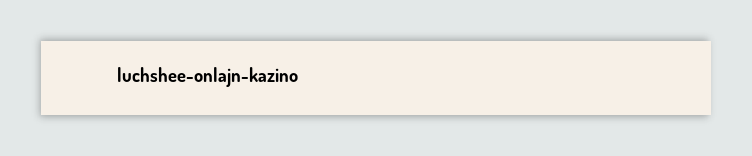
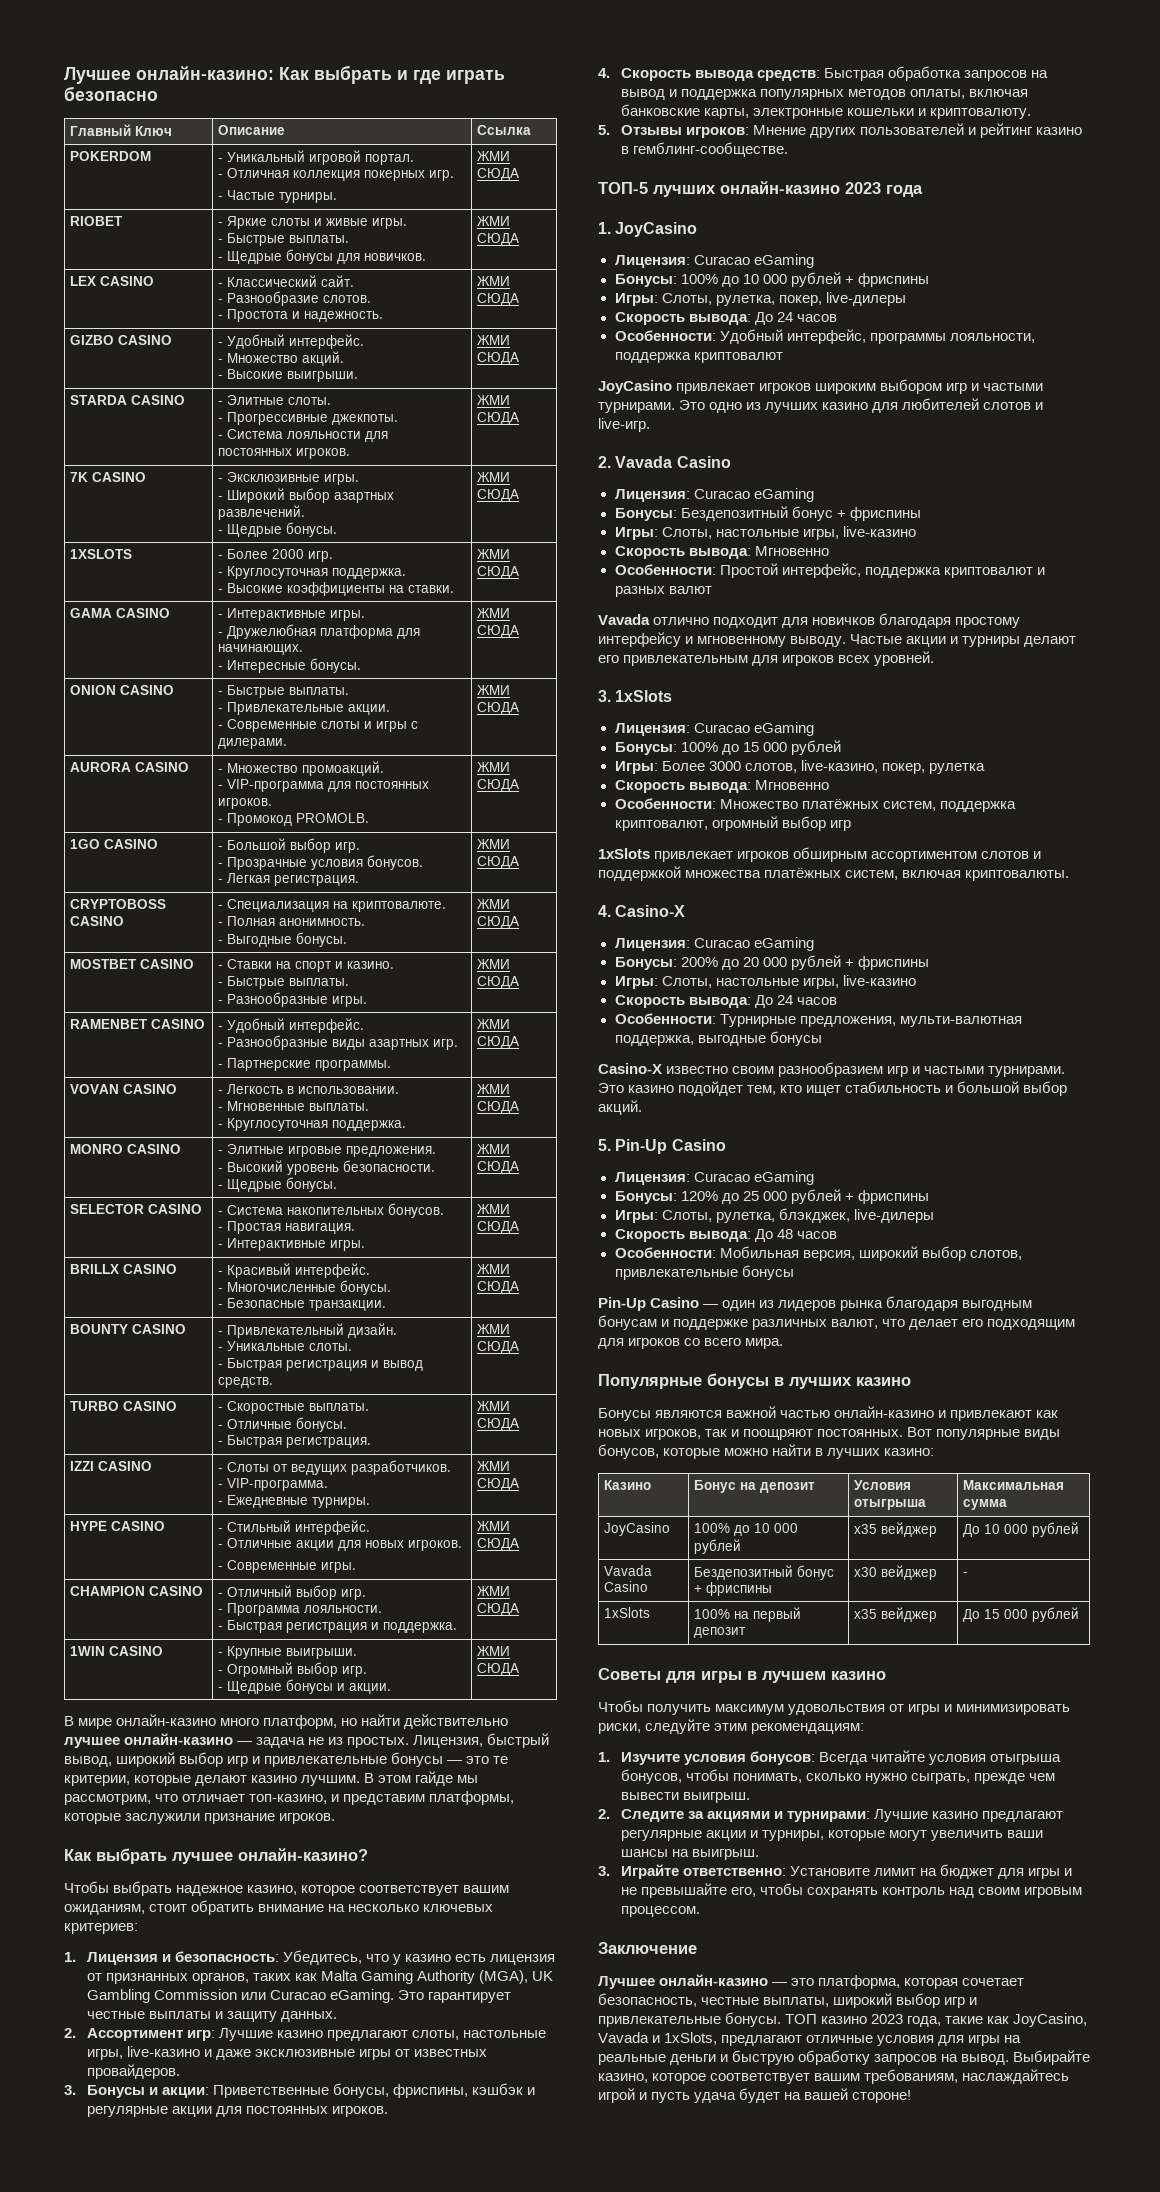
[117,67,298,87] luchshee-onlajn-kazino -> [64,65,505,84] [64,86,158,101] [70,124,173,136] [218,125,286,135] [477,125,532,135] [70,151,152,161] [218,150,415,165] [218,168,455,181] [218,190,338,203] [477,151,511,161] [477,168,520,181] [70,216,124,226] [218,216,408,229] [218,233,350,246] [218,249,427,264] [477,216,511,226] [477,233,520,246] [70,276,155,286] [218,275,355,287] [218,291,372,306] [218,309,384,322] [477,276,511,286] [477,293,520,306] [70,335,173,345] [218,334,365,349] [218,351,345,366] [218,369,359,382] [477,335,511,345] [477,352,520,365] [70,395,186,405] [218,395,332,405] [218,412,399,425] [218,429,389,442] [218,448,351,459] [477,395,511,405] [477,412,520,425] [70,472,147,482] [218,472,360,485] [218,488,395,503] [218,505,306,520] [218,522,338,537] [477,472,511,482] [477,489,520,502] [70,549,133,559] [218,549,334,562] [218,566,407,579] [218,582,455,596] [477,549,511,559] [477,566,520,579] [70,608,171,618] [218,608,366,621] [218,624,421,639] [218,644,304,655] [218,658,362,673] [477,608,511,618] [477,625,520,638] [70,685,175,695] [218,685,350,698] [218,702,391,715] [218,719,419,732] [218,738,288,749] [477,685,511,695] [477,702,520,715] [70,762,190,772] [218,761,385,776] [218,779,430,792] [218,798,273,809] [218,813,370,826] [477,762,511,772] [477,779,520,792] [70,839,159,849] [218,838,361,853] [218,855,424,870] [218,873,360,886] [477,839,511,849] [477,856,520,869] [70,899,167,909] [70,916,125,926] [218,899,447,912] [218,916,366,926] [218,932,348,947] [477,899,511,909] [477,916,520,929] [70,959,195,969] [218,959,395,972] [218,976,350,989] [218,992,368,1007] [477,959,511,969] [477,976,520,989] [70,1019,206,1029] [218,1018,365,1033] [218,1035,459,1050] [218,1058,392,1071] [477,1019,511,1029] [477,1036,520,1049] [70,1084,178,1094] [218,1084,400,1094] [218,1101,370,1111] [218,1118,407,1131] [477,1084,511,1094] [477,1101,520,1114] [70,1144,182,1154] [218,1144,437,1157] [218,1160,436,1175] [218,1177,338,1192] [477,1144,511,1154] [477,1161,520,1174] [70,1204,203,1214] [218,1203,445,1218] [218,1221,356,1234] [218,1238,366,1251] [477,1204,511,1214] [477,1221,520,1234] [70,1264,178,1274] [218,1263,371,1278] [218,1280,392,1295] [218,1298,387,1311] [477,1264,511,1274] [477,1281,520,1294] [70,1324,187,1334] [218,1323,398,1338] [218,1341,353,1351] [218,1358,424,1371] [218,1377,274,1388] [477,1324,511,1334] [477,1341,520,1354] [70,1401,178,1411] [218,1401,370,1414] [218,1417,348,1432] [218,1435,372,1448] [477,1401,511,1411] [477,1418,520,1431] [70,1461,153,1471] [218,1460,452,1475] [218,1478,329,1491] [218,1495,371,1508] [477,1461,511,1471] [477,1478,520,1491] [70,1521,166,1531] [218,1520,371,1535] [218,1538,463,1551] [218,1560,357,1573] [477,1521,511,1531] [477,1538,520,1551] [70,1586,204,1596] [218,1585,367,1600] [218,1603,383,1616] [218,1620,458,1633] [477,1586,511,1596] [477,1603,520,1616] [70,1646,164,1656] [218,1646,358,1659] [218,1662,368,1677] [218,1679,392,1694] [477,1646,511,1656] [477,1663,520,1676] [64,1714,509,1729] [64,1733,550,1748] [64,1752,509,1767] [64,1771,479,1786] [64,1791,515,1805] [64,1813,336,1824] [64,1848,368,1864] [64,1881,510,1896] [64,1900,494,1915] [64,1923,138,1934] [64,1950,556,1965] [86,1970,554,1984] [86,1989,512,2003] [86,2011,337,2022] [64,2028,547,2041] [86,2046,488,2060] [86,2064,180,2079] [64,2083,536,2098] [86,2106,388,2117] [598,66,1049,81] [620,89,1029,100] [620,104,1031,119] [598,123,1083,138] [620,142,788,157] [598,181,923,197] [598,222,698,237] [614,254,814,268] [614,272,929,287] [614,292,906,306] [614,312,837,325] [614,329,1035,344] [614,352,783,363] [598,379,1044,394] [598,398,1044,413] [598,418,650,432] [598,456,731,468] [614,488,814,502] [614,506,921,521] [614,526,916,540] [614,546,829,559] [614,563,1045,578] [614,586,712,597] [598,613,1021,628] [598,632,1077,647] [598,651,935,666] [598,690,673,702] [614,722,814,736] [614,740,841,755] [614,760,985,774] [614,780,829,793] [614,798,1016,812] [614,816,851,831] [598,847,1042,862] [598,866,1070,881] [598,905,686,917] [614,937,814,951] [614,955,929,970] [614,975,916,989] [614,995,837,1008] [614,1013,1022,1027] [614,1031,822,1046] [598,1062,1066,1077] [598,1081,1068,1096] [598,1100,642,1115] [598,1139,726,1154] [614,1171,814,1185] [614,1189,929,1204] [614,1208,934,1223] [614,1229,837,1242] [614,1246,1022,1261] [614,1265,794,1280] [598,1296,1033,1311] [598,1315,1076,1330] [598,1338,784,1349] [598,1373,911,1389] [598,1406,1059,1421] [598,1427,1061,1440] [598,1444,935,1459] [604,1480,652,1490] [694,1480,816,1493] [854,1480,912,1490] [854,1499,927,1510] [963,1480,1065,1490] [963,1499,1008,1510] [604,1522,671,1536] [694,1523,799,1536] [694,1539,742,1554] [854,1522,938,1537] [963,1522,1080,1537] [604,1565,653,1576] [604,1581,649,1592] [694,1565,835,1580] [694,1582,773,1596] [854,1565,938,1580] [963,1572,969,1576] [604,1607,651,1618] [694,1607,802,1622] [694,1627,746,1638] [854,1607,938,1622] [963,1607,1080,1622] [598,1668,886,1683] [598,1700,1071,1715] [598,1719,865,1734] [598,1750,1062,1765] [620,1769,1056,1784] [620,1792,750,1803] [598,1809,1064,1822] [620,1830,1044,1841] [620,1849,759,1860] [598,1864,1073,1879] [620,1883,1083,1898] [620,1906,700,1917] [598,1942,697,1954] [598,1974,1025,1989] [598,1993,978,2008] [598,2012,1088,2027] [598,2032,1022,2046] [598,2050,1091,2065] [598,2069,1070,2084] [598,2088,912,2103] Лучшее онлайн-казино: Как выбрать и где играть безопасно // Главный Ключ | Описание | Ссылка // POKERDOM | - Уникальный игровой портал. // - Отличная коллекция покерных игр. // - Частые турниры. | ЖМИ СЮДА // RIOBET | - Яркие слоты и живые игры. // - Быстрые выплаты. // - Щедрые бонусы для новичков. | ЖМИ СЮДА // LEX CASINO | - Классический сайт. // - Разнообразие слотов. // - Простота и надежность. | ЖМИ СЮДА // GIZBO CASINO | - Удобный интерфейс. // - Множество акций. // - Высокие выигрыши. | ЖМИ СЮДА // STARDA CASINO | - Элитные слоты. // - Прогрессивные джекпоты. // - Система лояльности для постоянных игроков. | ЖМИ СЮДА // 7K CASINO | - Эксклюзивные игры. // - Широкий выбор азартных развлечений. // - Щедрые бонусы. | ЖМИ СЮДА // 1XSLOTS | - Более 2000 игр. // - Круглосуточная поддержка. // - Высокие коэффициенты на ставки. | ЖМИ СЮДА // GAMA CASINO | - Интерактивные игры. // - Дружелюбная платформа для начинающих. // - Интересные бонусы. | ЖМИ СЮДА // ONION CASINO | - Быстрые выплаты. // - Привлекательные акции. // - Современные слоты и игры с дилерами. | ЖМИ СЮДА // AURORA CASINO | - Множество промоакций. // - VIP-программа для постоянных игроков. // - Промокод PROMOLB. | ЖМИ СЮДА // 1GO CASINO | - Большой выбор игр. // - Прозрачные условия бонусов. // - Легкая регистрация. | ЖМИ СЮДА // CRYPTOBOSS CASINO | - Специализация на криптовалюте. // - Полная анонимность. // - Выгодные бонусы. | ЖМИ СЮДА // MOSTBET CASINO | - Ставки на спорт и казино. // - Быстрые выплаты. // - Разнообразные игры. | ЖМИ СЮДА // RAMENBET CASINO | - Удобный интерфейс. // - Разнообразные виды азартных игр. // - Партнерские программы. | ЖМИ СЮДА // VOVAN CASINO | - Легкость в использовании. // - Мгновенные выплаты. // - Круглосуточная поддержка. | ЖМИ СЮДА // MONRO CASINO | - Элитные игровые предложения. // - Высокий уровень безопасности. // - Щедрые бонусы. | ЖМИ СЮДА // SELECTOR CASINO | - Система накопительных бонусов. // - Простая навигация. // - Интерактивные игры. | ЖМИ СЮДА // BRILLX CASINO | - Красивый интерфейс. // - Многочисленные бонусы. // - Безопасные транзакции. | ЖМИ СЮДА // BOUNTY CASINO | - Привлекательный дизайн. // - Уникальные слоты. // - Быстрая регистрация и вывод средств. | ЖМИ СЮДА // TURBO CASINO | - Скоростные выплаты. // - Отличные бонусы. // - Быстрая регистрация. | ЖМИ СЮДА // IZZI CASINO | - Слоты от ведущих разработчиков. // - VIP-программа. // - Ежедневные турниры. | ЖМИ СЮДА // HYPE CASINO | - Стильный интерфейс. // - Отличные акции для новых игроков. // - Современные игры. | ЖМИ СЮДА // CHAMPION CASINO | - Отличный выбор игр. // - Программа лояльности. // - Быстрая регистрация и поддержка. | ЖМИ СЮДА // 1WIN CASINO | - Крупные выигрыши. // - Огромный выбор игр. // - Щедрые бонусы и акции. | ЖМИ СЮДА // В мире онлайн-казино много платформ, но найти действительно лучшее онлайн-казино — задача не из простых. Лицензия, быстрый вывод, широкий выбор игр и привлекательные бонусы — это те критерии, которые делают казино лучшим. В этом гайде мы рассмотрим, что отличает топ-казино, и представим платформы, которые заслужили признание игроков. // Как выбрать лучшее онлайн-казино? // Чтобы выбрать надежное казино, которое соответствует вашим ожиданиям, стоит обратить внимание на несколько ключевых критериев: // 1. Лицензия и безопасность: Убедитесь, что у казино есть лицензия от признанных органов, таких как Malta Gaming Authority (MGA), UK Gambling Commission или Curacao eGaming. Это гарантирует честные выплаты и защиту данных. // 2. Ассортимент игр: Лучшие казино предлагают слоты, настольные игры, live-казино и даже эксклюзивные игры от известных провайдеров. // 3. Бонусы и акции: Приветственные бонусы, фриспины, кэшбэк и регулярные акции для постоянных игроков. // 4. Скорость вывода средств: Быстрая обработка запросов на вывод и поддержка популярных методов оплаты, включая банковские карты, электронные кошельки и криптовалюту. // 5. Отзывы игроков: Мнение других пользователей и рейтинг казино в гемблинг-сообществе. // ТОП-5 лучших онлайн-казино 2023 года // 1. JoyCasino // Лицензия: Curacao eGaming // Бонусы: 100% до 10 000 рублей + фриспины // Игры: Слоты, рулетка, покер, live-дилеры // Скорость вывода: До 24 часов // Особенности: Удобный интерфейс, программы лояльности, поддержка криптовалют // JoyCasino привлекает игроков широким выбором игр и частыми турнирами. Это одно из лучших казино для любителей слотов и live-игр. // 2. Vavada Casino // Лицензия: Curacao eGaming // Бонусы: Бездепозитный бонус + фриспины // Игры: Слоты, настольные игры, live-казино // Скорость вывода: Мгновенно // Особенности: Простой интерфейс, поддержка криптовалют и разных валют // Vavada отлично подходит для новичков благодаря простому интерфейсу и мгновенному выводу. Частые акции и турниры делают его привлекательным для игроков всех уровней. // 3. 1xSlots // Лицензия: Curacao eGaming // Бонусы: 100% до 15 000 рублей // Игры: Более 3000 слотов, live-казино, покер, рулетка // Скорость вывода: Мгновенно // Особенности: Множество платёжных систем, поддержка криптовалют, огромный выбор игр // 1xSlots привлекает игроков обширным ассортиментом слотов и поддержкой множества платёжных систем, включая криптовалюты. // 4. Casino-X // Лицензия: Curacao eGaming // Бонусы: 200% до 20 000 рублей + фриспины // Игры: Слоты, настольные игры, live-казино // Скорость вывода: До 24 часов // Особенности: Турнирные предложения, мульти-валютная поддержка, выгодные бонусы // Casino-X известно своим разнообразием игр и частыми турнирами. Это казино подойдет тем, кто ищет стабильность и большой выбор акций. // 5. Pin-Up Casino // Лицензия: Curacao eGaming // Бонусы: 120% до 25 000 рублей + фриспины // Игры: Слоты, рулетка, блэкджек, live-дилеры // Скорость вывода: До 48 часов // Особенности: Мобильная версия, широкий выбор слотов, привлекательные бонусы // Pin-Up Casino — один из лидеров рынка благодаря выгодным бонусам и поддержке различных валют, что делает его подходящим для игроков со всего мира. // Популярные бонусы в лучших казино // Бонусы являются важной частью онлайн-казино и привлекают как новых игроков, так и поощряют постоянных. Вот популярные виды бонусов, которые можно найти в лучших казино: // Казино | Бонус на депозит | Условия отыгрыша | Максимальная сумма // JoyCasino | 100% до 10 000 рублей | x35 вейджер | До 10 000 рублей // Vavada Casino | Бездепозитный бонус + фриспины | x30 вейджер | - // 1xSlots | 100% на первый депозит | x35 вейджер | До 15 000 рублей // Советы для игры в лучшем казино // Чтобы получить максимум удовольствия от игры и минимизировать риски, следуйте этим рекомендациям: // 1. Изучите условия бонусов: Всегда читайте условия отыгрыша бонусов, чтобы понимать, сколько нужно сыграть, прежде чем вывести выигрыш. // 2. Следите за акциями и турнирами: Лучшие казино предлагают регулярные акции и турниры, которые могут увеличить ваши шансы на выигрыш. // 3. Играйте ответственно: Установите лимит на бюджет для игры и не превышайте его, чтобы сохранять контроль над своим игровым процессом. // Заключение // Лучшее онлайн-казино — это платформа, которая сочетает безопасность, честные выплаты, широкий выбор игр и привлекательные бонусы. ТОП казино 2023 года, такие как JoyCasino, Vavada и 1xSlots, предлагают отличные условия для игры на реальные деньги и быструю обработку запросов на вывод. Выбирайте казино, которое соответствует вашим требованиям, наслаждайтесь игрой и пусть удача будет на вашей стороне!

